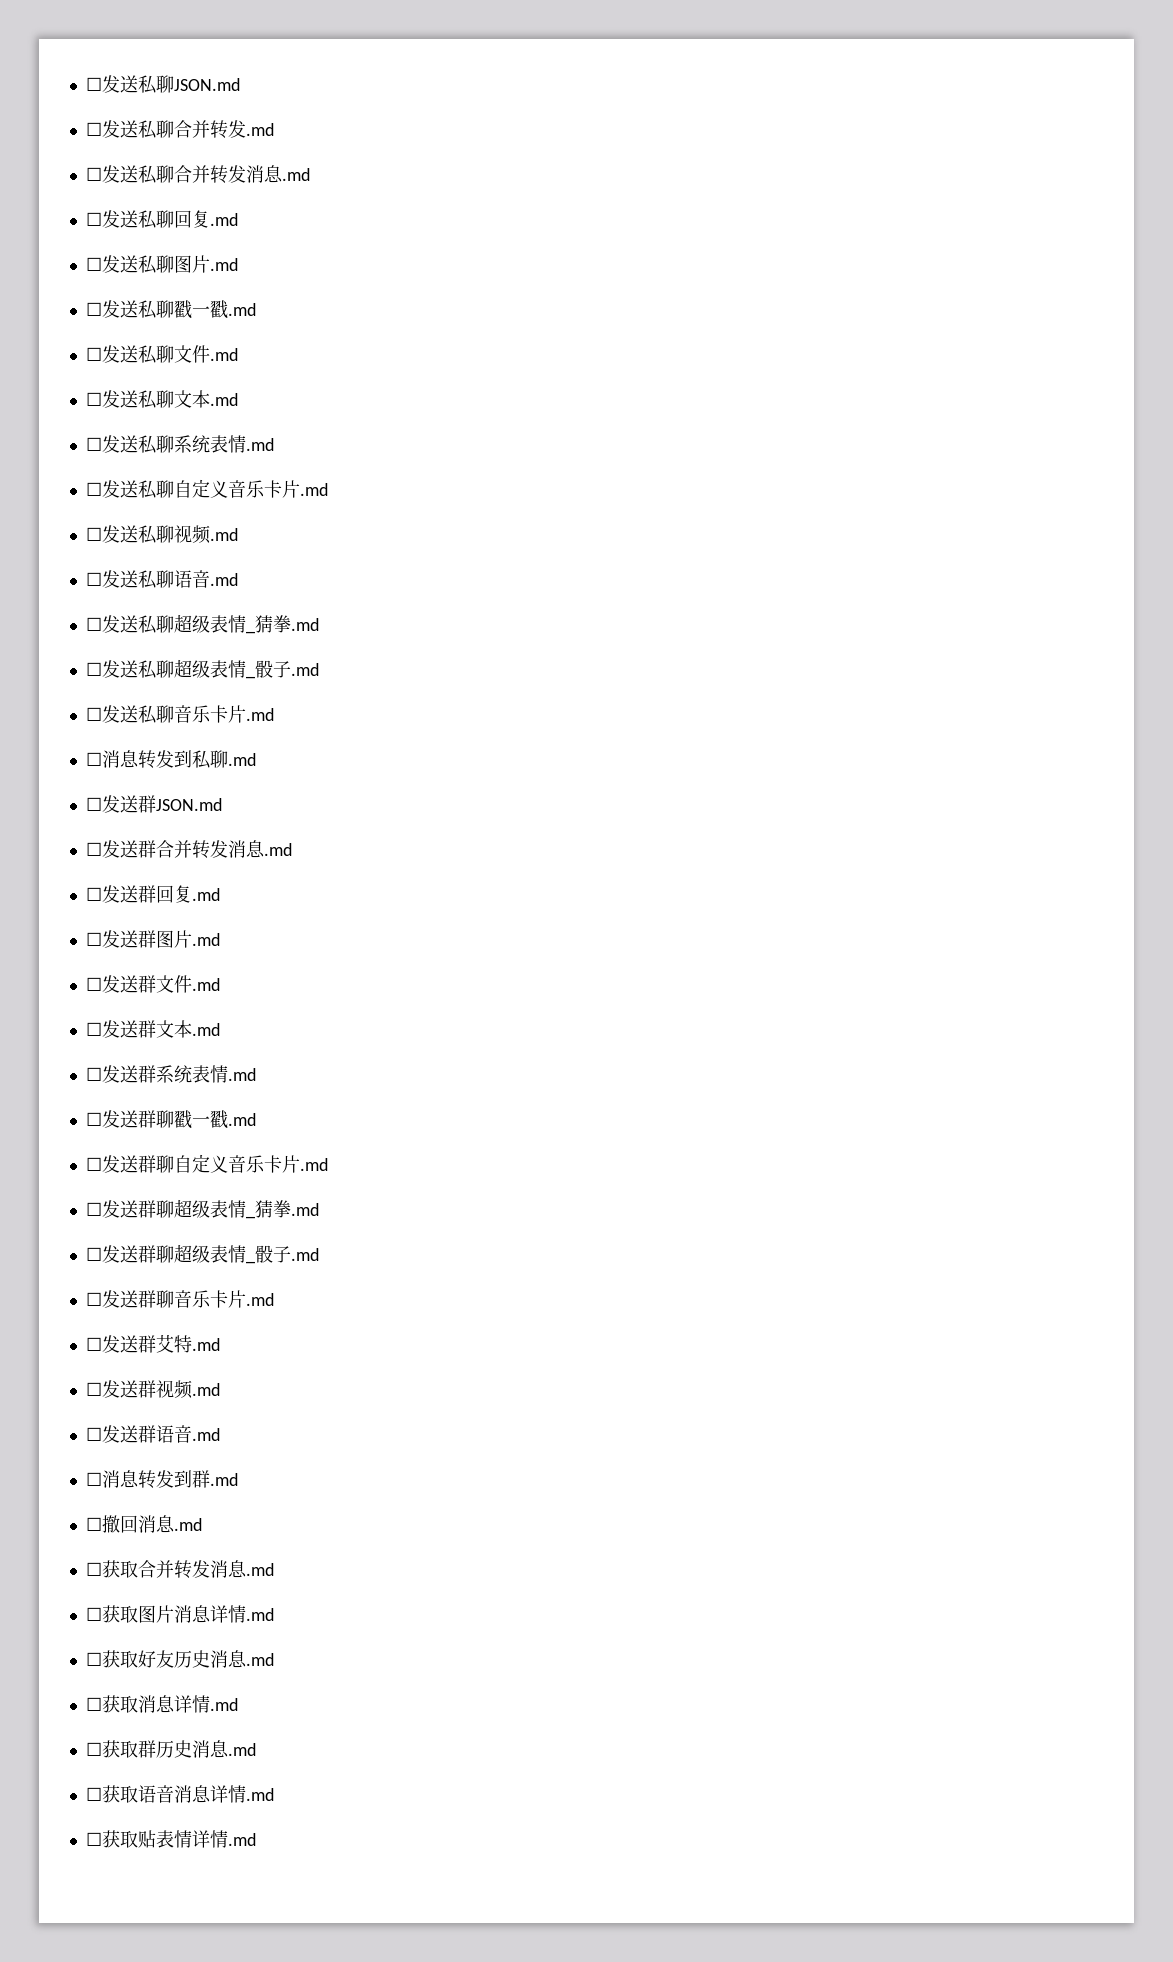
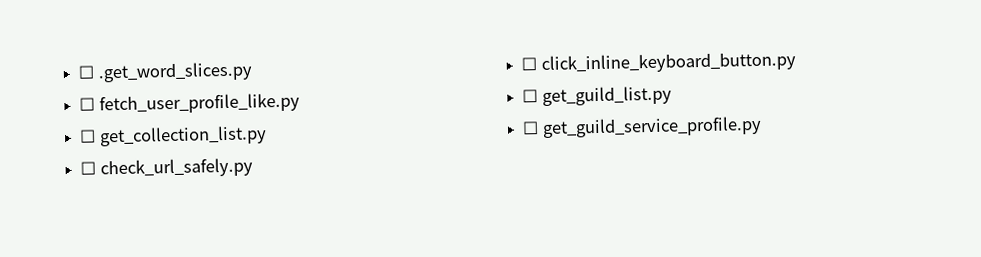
[85,75,240,94] [85,120,274,139] [85,165,310,184] [85,210,238,229] [85,255,238,274] [85,300,256,319] [85,345,238,364] [85,390,238,409] [85,435,274,454] [85,479,328,499] [85,525,238,544] [85,570,238,589] [85,614,319,634] [85,659,319,679] [85,705,274,724] [85,750,256,769] [85,795,222,813] [85,840,292,859] [85,885,220,903] [85,930,220,948] [85,975,220,993] [85,1020,220,1038] [85,1065,256,1083] [85,1110,256,1129] [85,1154,328,1173] [85,1199,319,1219] [85,1244,319,1264] [85,1290,274,1308] [85,1335,220,1353] [85,1380,220,1399] [85,1425,220,1443] [85,1470,238,1489] [85,1515,202,1533] [85,1560,274,1579] [85,1605,274,1623] [85,1650,274,1668] [85,1695,238,1713] [85,1740,256,1758] [85,1785,274,1803] [85,1830,256,1848] ☐发送私聊JSON.md // ☐发送私聊合并转发.md // ☐发送私聊合并转发消息.md // ☐发送私聊回复.md // ☐发送私聊图片.md // ☐发送私聊戳一戳.md // ☐发送私聊文件.md // ☐发送私聊文本.md // ☐发送私聊系统表情.md // ☐发送私聊自定义音乐卡片.md // ☐发送私聊视频.md // ☐发送私聊语音.md // ☐发送私聊超级表情_猜拳.md // ☐发送私聊超级表情_骰子.md // ☐发送私聊音乐卡片.md // ☐消息转发到私聊.md // ☐发送群JSON.md // ☐发送群合并转发消息.md // ☐发送群回复.md // ☐发送群图片.md // ☐发送群文件.md // ☐发送群文本.md // ☐发送群系统表情.md // ☐发送群聊戳一戳.md // ☐发送群聊自定义音乐卡片.md // ☐发送群聊超级表情_猜拳.md // ☐发送群聊超级表情_骰子.md // ☐发送群聊音乐卡片.md // ☐发送群艾特.md // ☐发送群视频.md // ☐发送群语音.md // ☐消息转发到群.md // ☐撤回消息.md // ☐获取合并转发消息.md // ☐获取图片消息详情.md // ☐获取好友历史消息.md // ☐获取消息详情.md // ☐获取群历史消息.md // ☐获取语音消息详情.md // ☐获取贴表情详情.md -> [78,61,253,83] [79,92,300,115] [79,125,267,147] [80,157,253,179] [521,51,796,75] [522,85,672,107] [522,115,762,139] ☐ .get_word_slices.py // ☐ fetch_user_profile_like.py // ☐ get_collection_list.py // ☐ check_url_safely.py // ☐ click_inline_keyboard_button.py // ☐ get_guild_list.py // ☐ get_guild_service_profile.py

